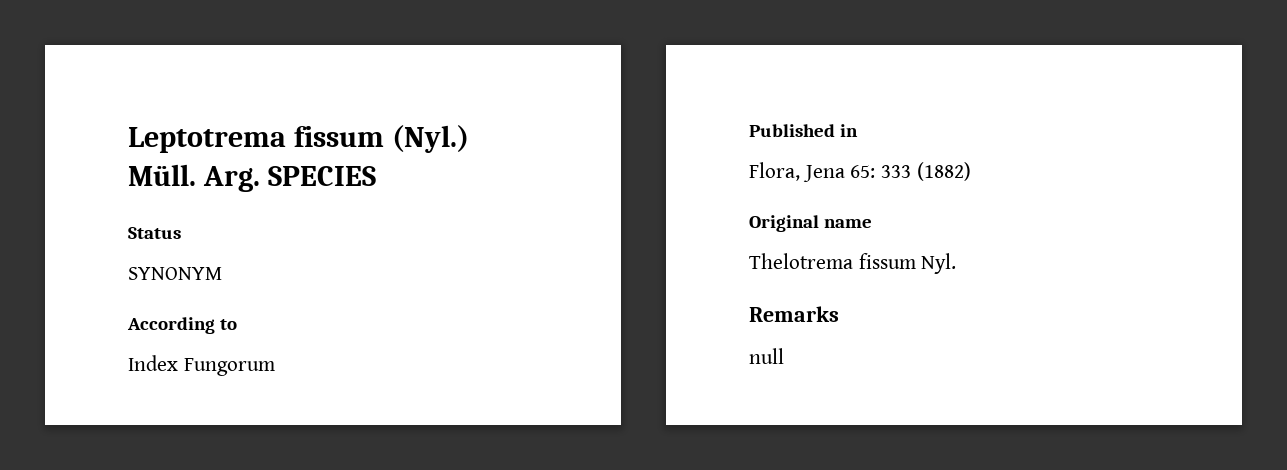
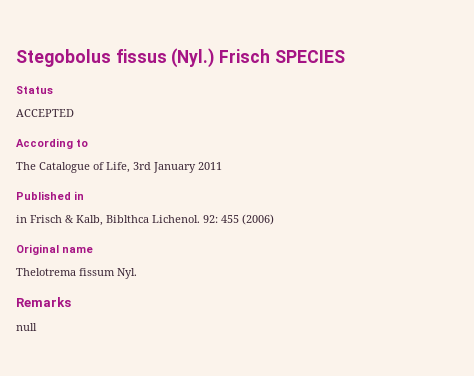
[128,125,470,153] [128,164,261,192] Leptotrema fissum (Nyl.) Müll. Arg. -> [16,48,271,68] Stegobolus fissus (Nyl.) Frisch
[128,267,222,280] SYNONYM -> [16,109,74,117] ACCEPTED
[128,355,275,376] [749,124,859,137] [749,162,971,182] Index Fungorum // Published in // Flora, Jena 65: 333 (1882) -> [16,162,222,173] [16,191,84,200] [16,214,274,226] The Catalogue of Life, 3rd January 2011 // Published in // in Frisch & Kalb, Biblthca Lichenol. 92: 455 (2006)

